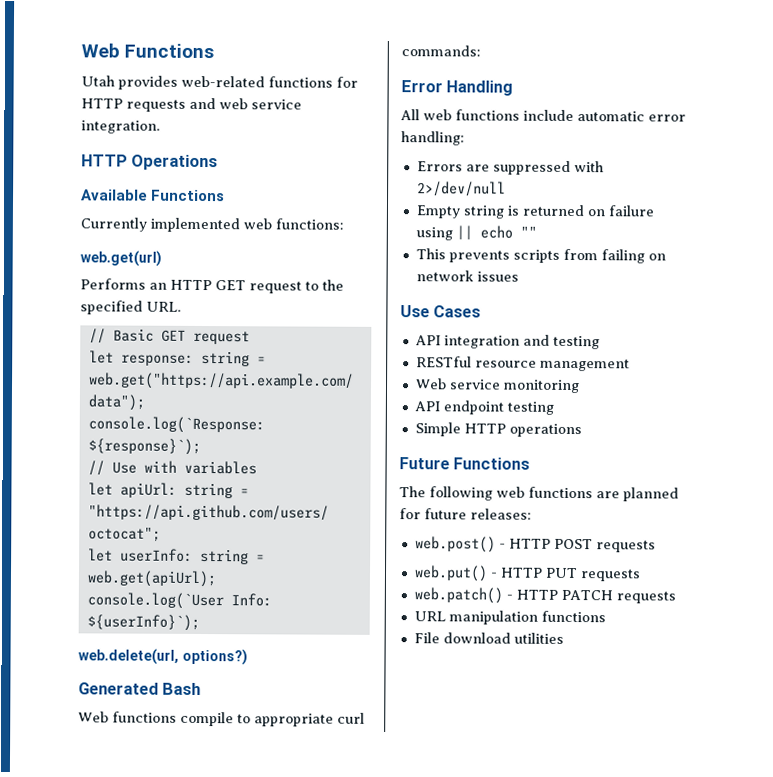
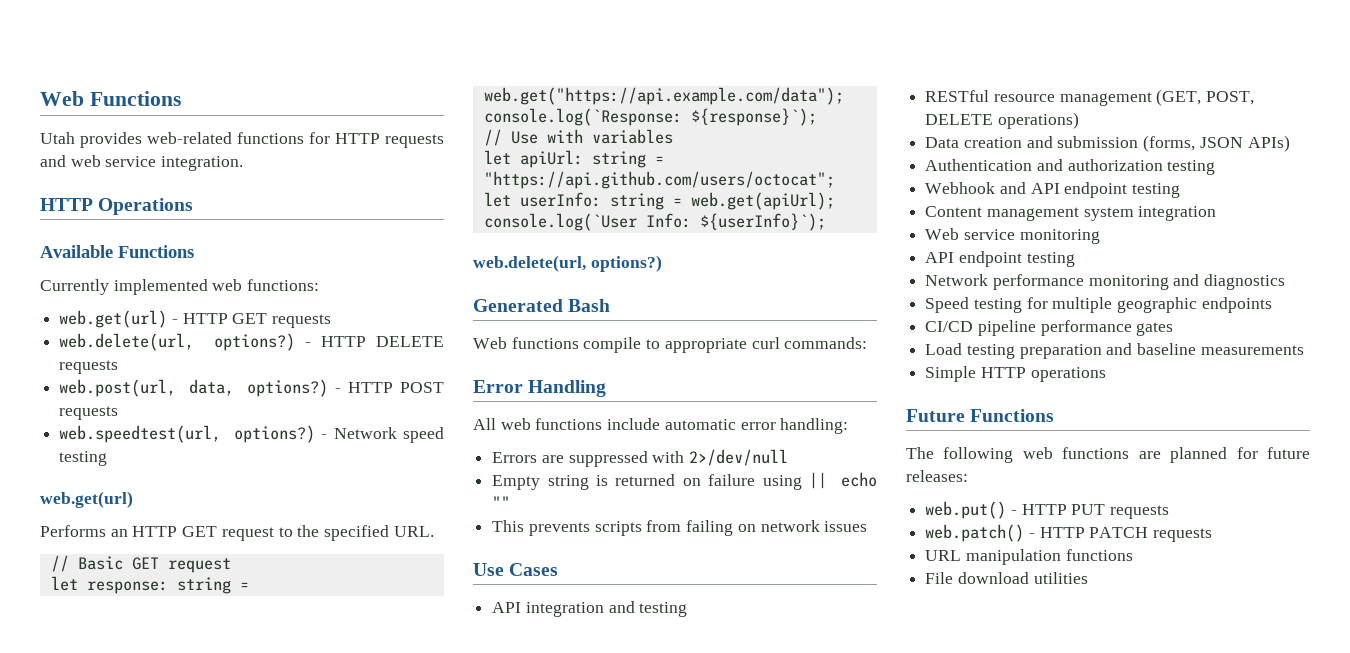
(344, 224) none -> [59,310,332,328] [59,333,444,351] [59,360,119,374] [59,379,445,397] [59,406,119,420] [59,425,444,443] [59,451,108,466] // web.get(url) - HTTP GET requests // web.delete(url, options?) - HTTP DELETE requests // web.post(url, data, options?) - HTTP POST requests // web.speedtest(url, options?) - Network speed testing
(630, 365) none -> [1156,89,1255,106] [925,112,1079,129] [925,135,1290,152] [925,159,1216,175] [925,182,1181,198] [925,206,1217,221] (GET, POST, DELETE operations) // Data creation and submission (forms, JSON APIs) // Authentication and authorization testing // Webhook and API endpoint testing // Content management system integration
(554, 408) none -> [925,274,1286,290] [925,297,1272,313] [925,320,1174,336] [925,343,1304,359] // Network performance monitoring and diagnostics // Speed testing for multiple geographic endpoints // CI/CD pipeline performance gates // Load testing preparation and baseline measurements
[414,536,656,553] // web.post() - HTTP POST requests -> (968, 476) none

